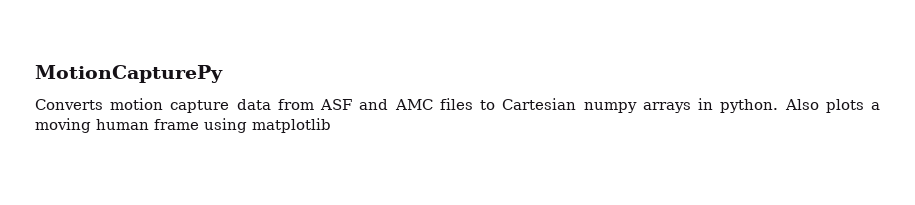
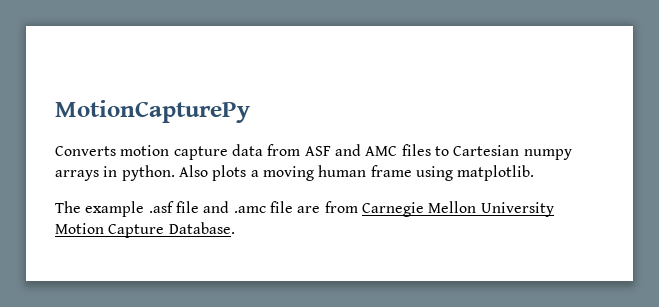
[252,118,331,133] matplotlib -> [457,165,535,181] [55,201,554,217] [55,222,235,238] matplotlib. // The example .asf file and .amc file are from Carnegie Mellon University Motion Capture Database.

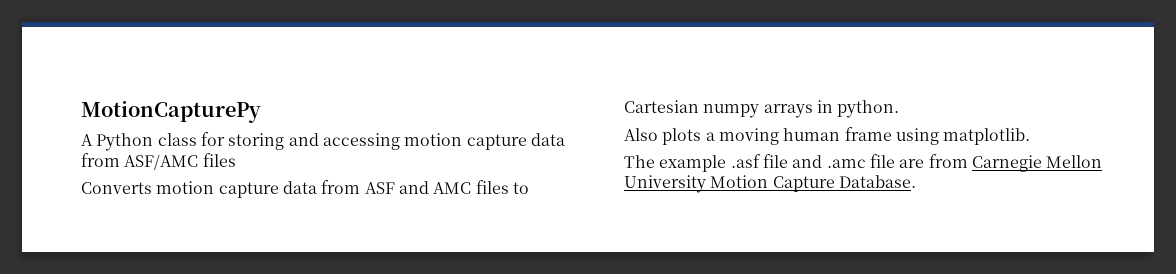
(250, 111) none -> [81,132,565,151] [81,153,236,170] // A Python class for storing and accessing motion capture data from ASF/AMC files
(175, 173) none -> (900, 109) //

